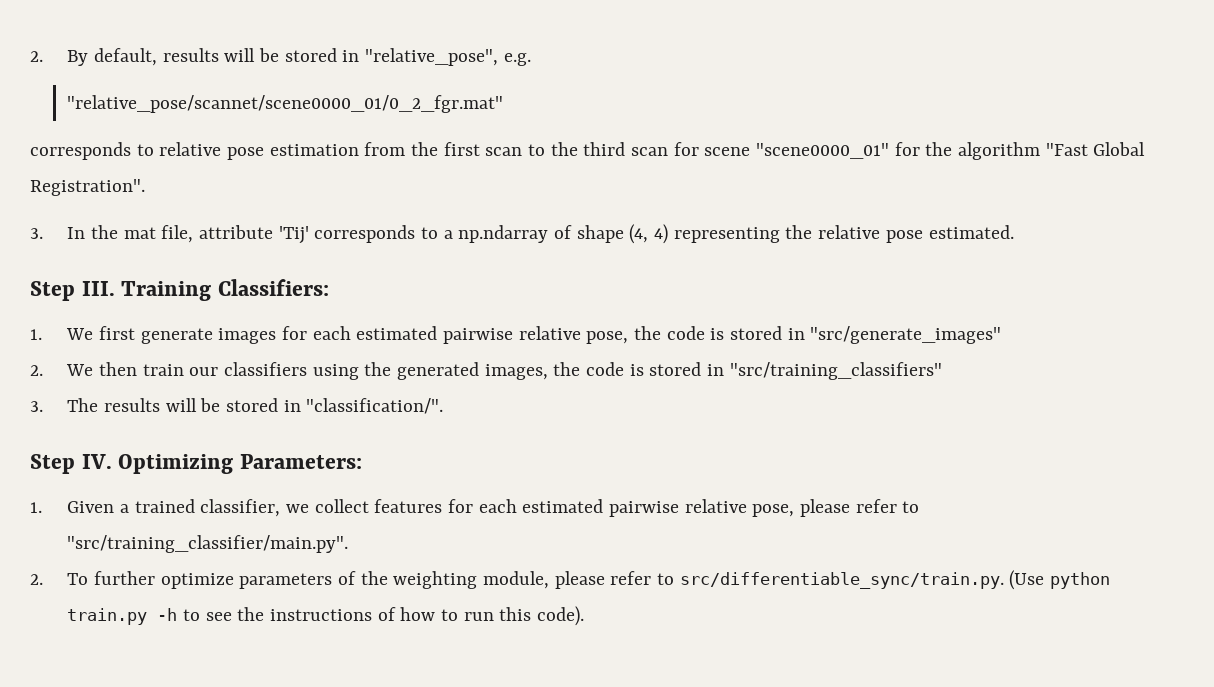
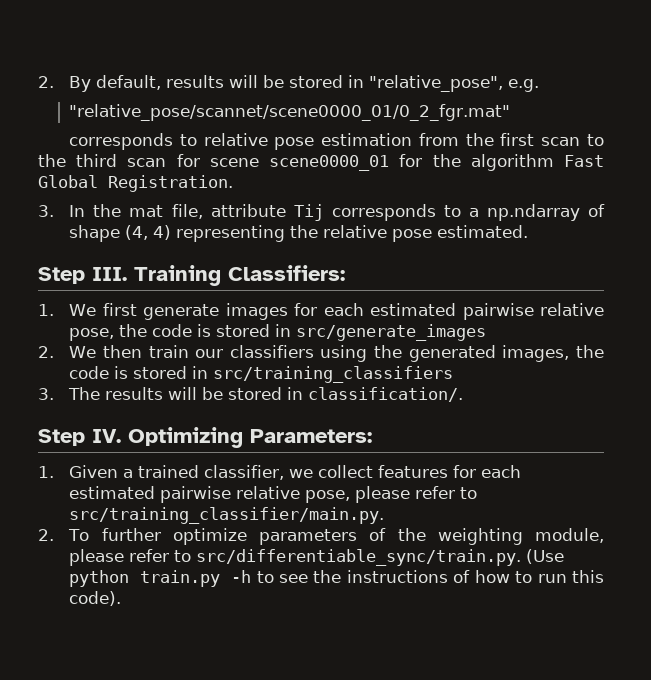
[756,143,890,159] "scene0000_01" -> [269,155,390,171] scene0000_01
[1045,142,1146,156] [30,179,145,196] "Fast Global Registration". -> [564,155,604,167] [38,175,233,192] Fast Global Registration.
[278,226,309,244] 'Tij' -> [293,204,324,221] Tij
[810,326,1002,344] "src/generate_images" -> [296,324,487,341] src/generate_images
[729,362,942,380] "src/training_classifiers" -> [213,366,454,383] src/training_classifiers
[306,398,444,414] "classification/". -> [308,387,464,402] classification/.
[67,535,349,553] "src/training_classifier/main.py". -> [69,507,385,524] src/training_classifier/main.py.

